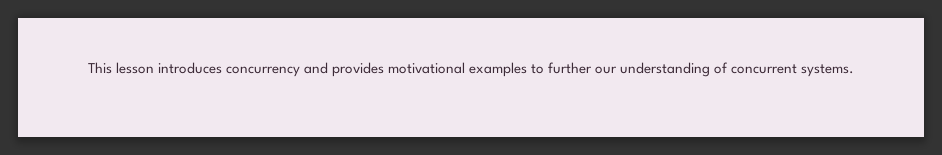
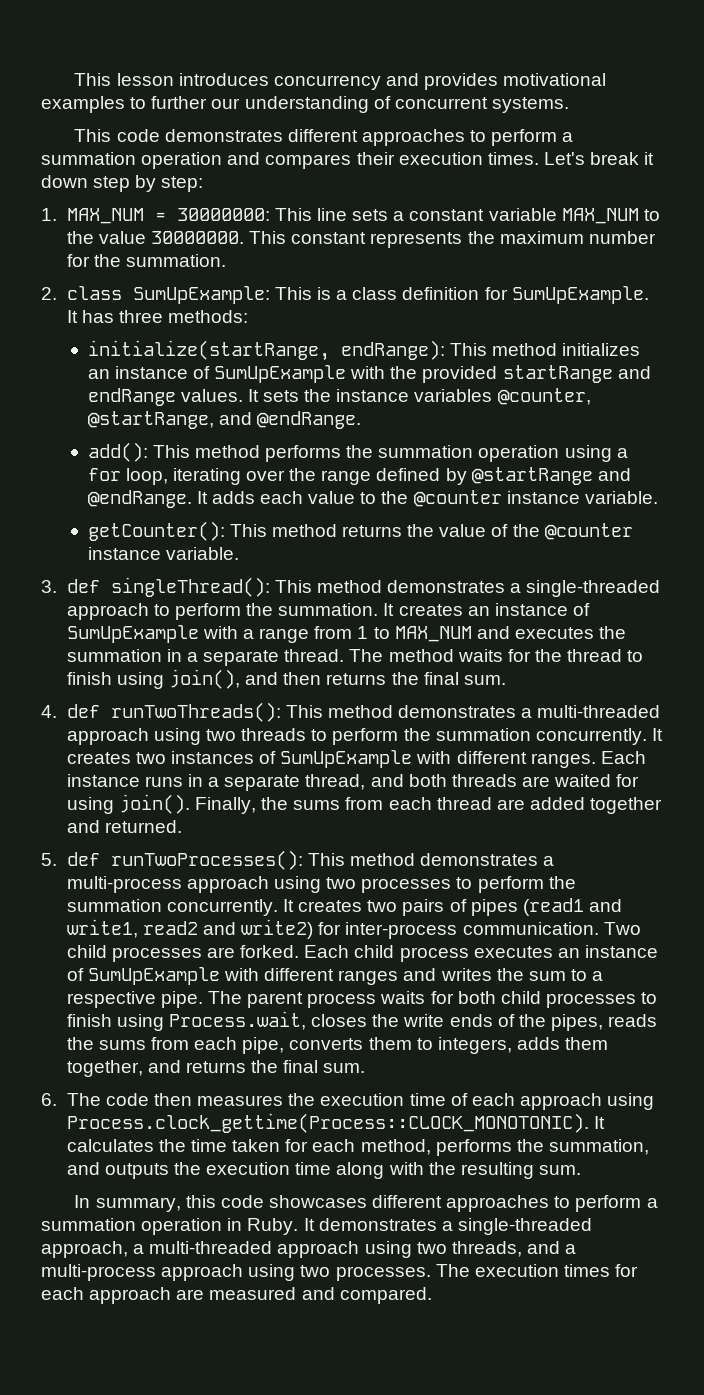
(855, 70) none -> [74,129,574,146] [41,152,655,169] [41,175,204,192] [41,208,660,224] [66,231,656,248] [66,254,227,267] [41,286,649,304] [66,310,249,323] [87,340,641,361] [87,365,651,383] [87,388,591,406] [87,411,361,429] [87,442,628,462] [87,467,631,485] [87,490,658,508] [87,521,633,541] [87,547,239,560] [41,577,661,597] [66,603,590,620] [66,625,627,643] [66,649,644,666] [66,669,506,689] [41,702,661,722] [66,728,663,745] [66,750,646,768] [66,774,640,791] [66,794,663,814] [66,820,182,833] [41,850,555,870] [66,876,576,893] [66,898,622,916] [66,919,641,939] [66,945,658,962] [66,967,604,985] [66,991,658,1008] [66,1011,658,1031] [66,1037,609,1054] [66,1060,366,1077] [41,1093,655,1110] [66,1113,605,1133] [66,1139,649,1156] [66,1162,581,1179] [74,1195,658,1212] [41,1218,592,1235] [41,1241,577,1258] [41,1264,639,1281] [41,1287,432,1304] // This code demonstrates different approaches to perform a summation operation and compares their execution times. Let's break it down step by step: // 1. MAX_NUM = 30000000: This line sets a constant variable MAX_NUM to the value 30000000. This constant represents the maximum number for the summation. // 2. class SumUpExample: This is a class definition for SumUpExample. It has three methods: // initialize(startRange, endRange): This method initializes an instance of SumUpExample with the provided startRange and endRange values. It sets the instance variables @counter, @startRange, and @endRange. // add(): This method performs the summation operation using a for loop, iterating over the range defined by @startRange and @endRange. It adds each value to the @counter instance variable. // getCounter(): This method returns the value of the @counter instance variable. // 3. def singleThread(): This method demonstrates a single-threaded approach to perform the summation. It creates an instance of SumUpExample with a range from 1 to MAX_NUM and executes the summation in a separate thread. The method waits for the thread to finish using join(), and then returns the final sum. // 4. def runTwoThreads(): This method demonstrates a multi-threaded approach using two threads to perform the summation concurrently. It creates two instances of SumUpExample with different ranges. Each instance runs in a separate thread, and both threads are waited for using join(). Finally, the sums from each thread are added together and returned. // 5. def runTwoProcesses(): This method demonstrates a multi-process approach using two processes to perform the summation concurrently. It creates two pairs of pipes (read1 and write1, read2 and write2) for inter-process communication. Two child processes are forked. Each child process executes an instance of SumUpExample with different ranges and writes the sum to a respective pipe. The parent process waits for both child processes to finish using Process.wait, closes the write ends of the pipes, reads the sums from each pipe, converts them to integers, adds them together, and returns the final sum. // 6. The code then measures the execution time of each approach using Process.clock_gettime(Process::CLOCK_MONOTONIC). It calculates the time taken for each method, performs the summation, and outputs the execution time along with the resulting sum. // In summary, this code showcases different approaches to perform a summation operation in Ruby. It demonstrates a single-threaded approach, a multi-threaded approach using two threads, and a multi-process approach using two processes. The execution times for each approach are measured and compared.

